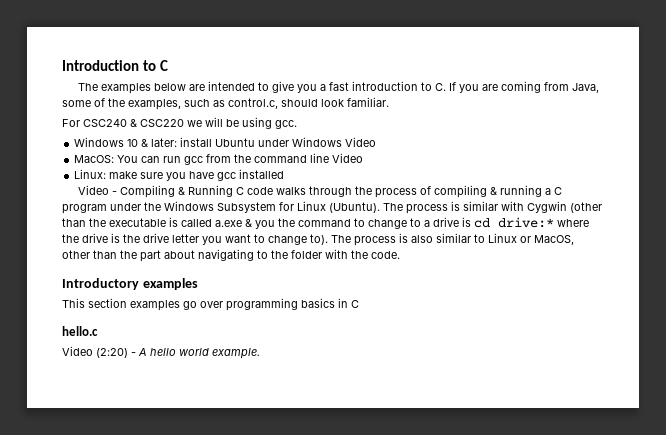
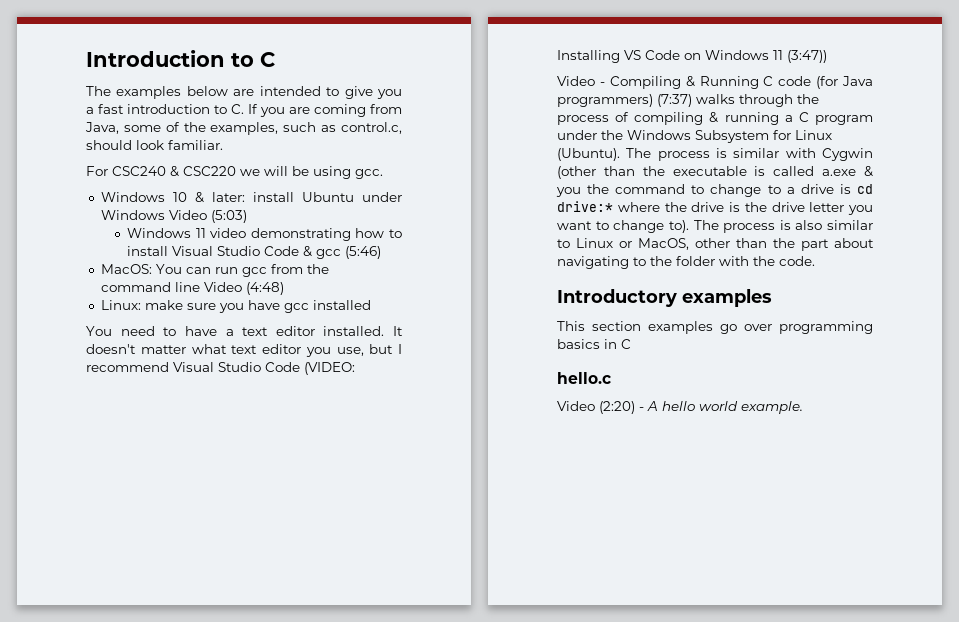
(377, 142) none -> [210,210,247,223] [127,228,402,241] [127,246,382,259] (5:03) // Windows 11 video demonstrating how to install Visual Studio Code & gcc (5:46)
(364, 158) none -> [245,282,284,295] (4:48)
(285, 174) none -> [86,326,403,336] [86,344,402,357] [86,362,355,375] [557,50,827,63] // You need to have a text editor installed. It doesn't matter what text editor you use, but I recommend Visual Studio Code (VIDEO: Installing VS Code on Windows 11 (3:47))
(274, 191) none -> [816,76,873,89] [557,94,692,107] (for Java programmers) (7:37)

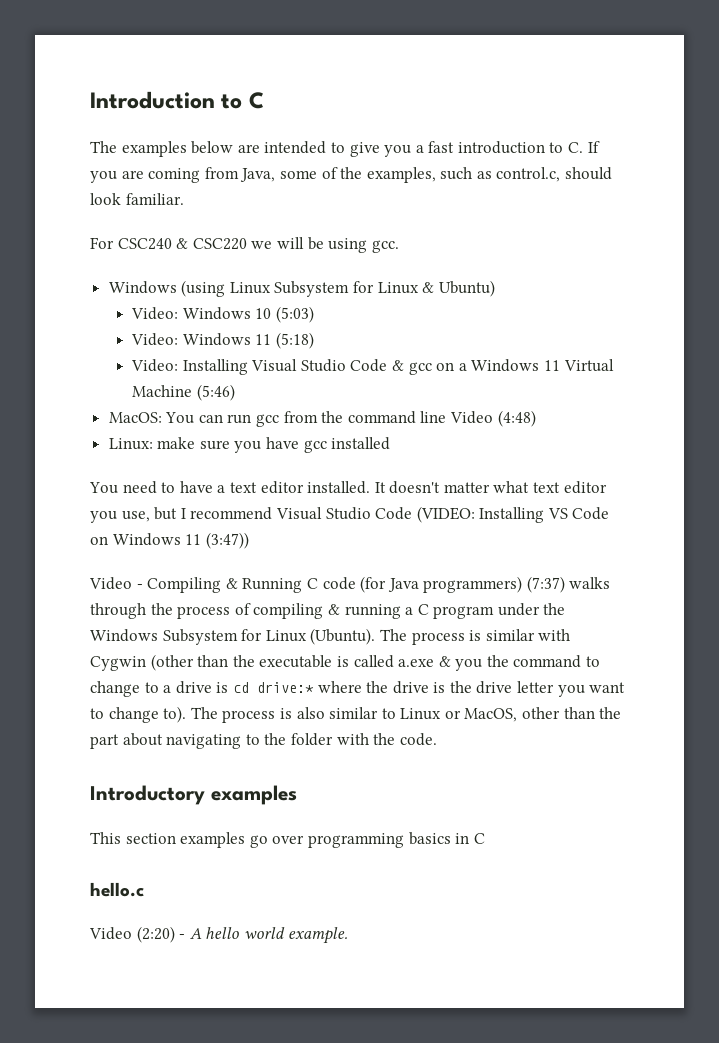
[172,192,402,203] [100,210,207,220] 10 & later: install Ubuntu under Windows Video -> [181,280,495,297] [131,307,272,320] (using Linux Subsystem for Linux & Ubuntu) // Video: Windows 10
[127,228,402,241] [127,246,169,256] Windows 11 video demonstrating how to install -> [131,332,314,349] [131,359,248,375] Video: Windows 11 (5:18) // Video: Installing
(342, 254) none -> [436,359,614,372] [132,385,193,397] on a Windows 11 Virtual Machine

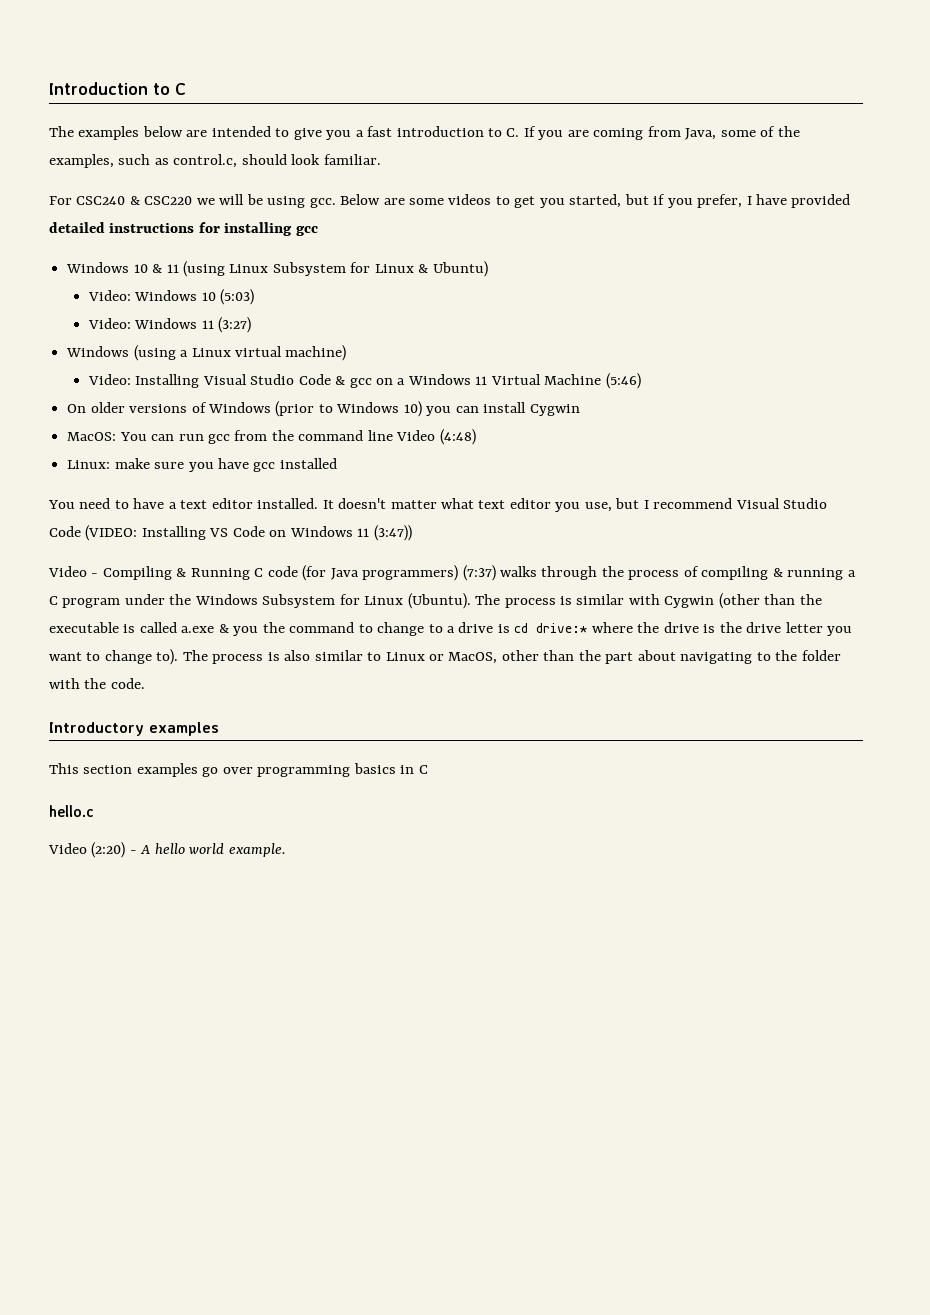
[108,281,177,294] // Windows -> [340,194,851,208] [49,222,318,236] [66,262,179,273] Below are some videos to get you started, but if you prefer, I have provided detailed instructions for installing gcc // Windows 10 & 11
[275,332,314,349] (5:18) -> [218,317,252,333] [66,345,347,361] (3:27) // Windows (using a Linux virtual machine)
(235, 392) none -> [67,401,580,417] // On older versions of Windows (prior to Windows 10) you can install Cygwin

